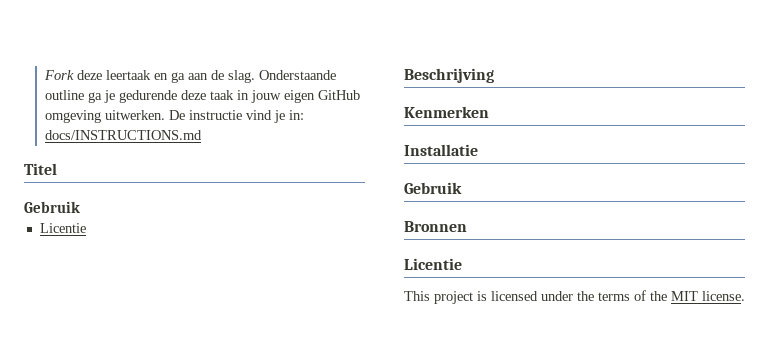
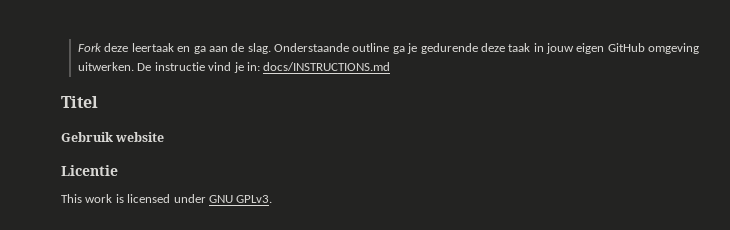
[39,223,86,233] [404,68,494,83] [404,106,489,118] [404,144,478,156] [404,182,462,194] [404,221,467,232] // Licentie // Beschrijving // Kenmerken // Installatie // Gebruik // Bronnen -> [115,132,165,142] website
[434,291,473,304] project -> [85,194,113,203] work
[577,290,745,301] the terms of the MIT license. -> [208,195,273,203] GNU GPLv3.

